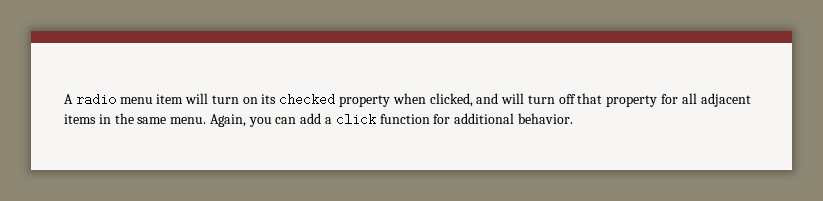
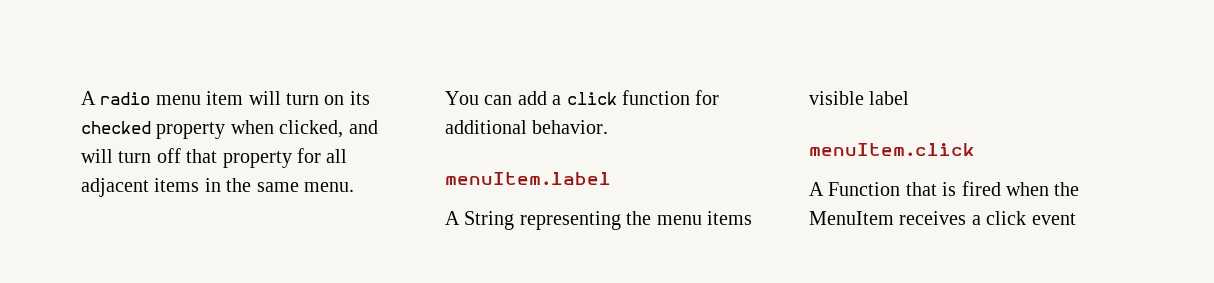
[209,114,272,127] Again, you -> [445,91,479,105] // You
(573, 118) none -> [445,172,611,185] [445,211,752,230] [809,91,910,105] [809,143,975,156] [809,181,1080,196] [809,211,1076,225] // menuItem.label // A String representing the menu items visible label // menuItem.click // A Function that is fired when the MenuItem receives a click event

